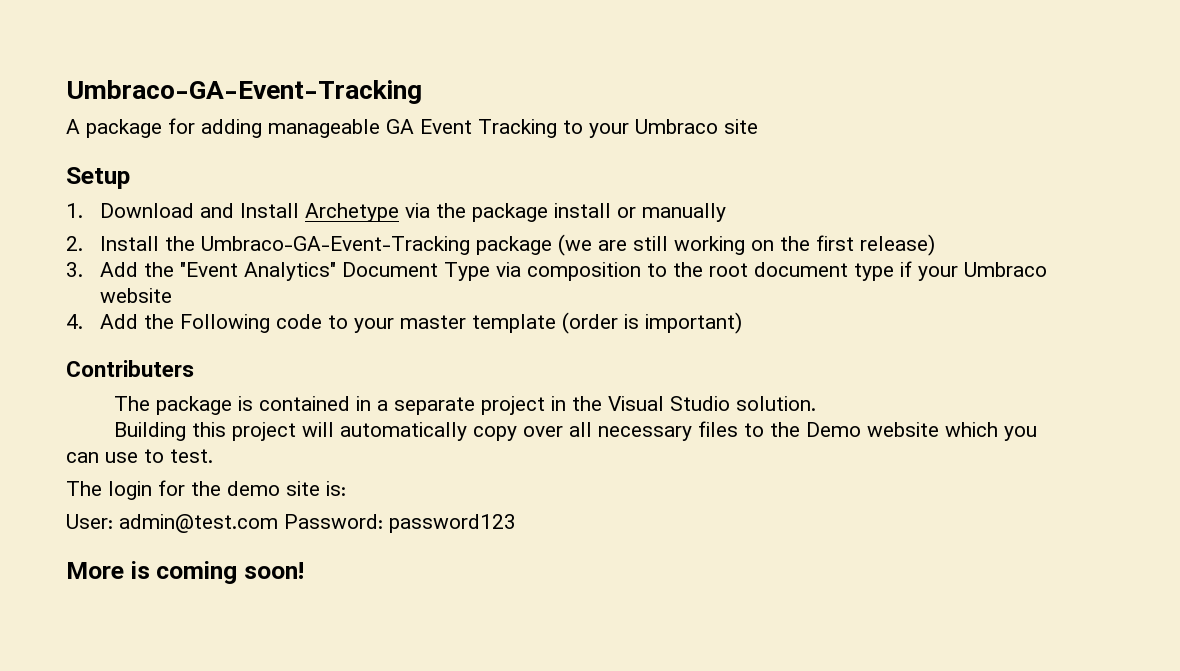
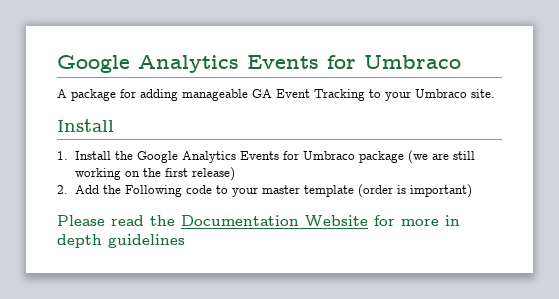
[66,80,422,104] Umbraco-GA-Event-Tracking -> [57,55,461,73] Google Analytics Events for Umbraco
[724,119,758,134] [66,167,130,189] [66,203,726,222] [66,236,470,255] site // Setup // 1. Download and Install Archetype via the package install or manually // 2. Install the Umbraco-GA-Event-Tracking -> [471,89,495,98] [57,119,114,132] [57,151,355,163] site. // Install // 1. Install the Google Analytics Events for Umbraco
[66,261,1047,281] [99,288,172,303] [66,314,83,329] 3. Add the "Event Analytics" Document Type via composition to the root document type if your Umbraco website // 4. -> [57,185,68,194] 2.
[66,360,194,377] [113,396,816,415] [113,421,1037,441] [66,449,213,463] [66,480,346,500] [66,514,516,533] [66,561,304,584] Contributers // The package is contained in a separate project in the Visual Studio solution. // Building this project will automatically copy over all necessary files to the Demo website which you can use to test. // The login for the demo site is: // User: admin@test.com Password: password123 // More is coming soon! -> [57,215,460,227] [57,234,185,248] Please read the Documentation Website for more in depth guidelines

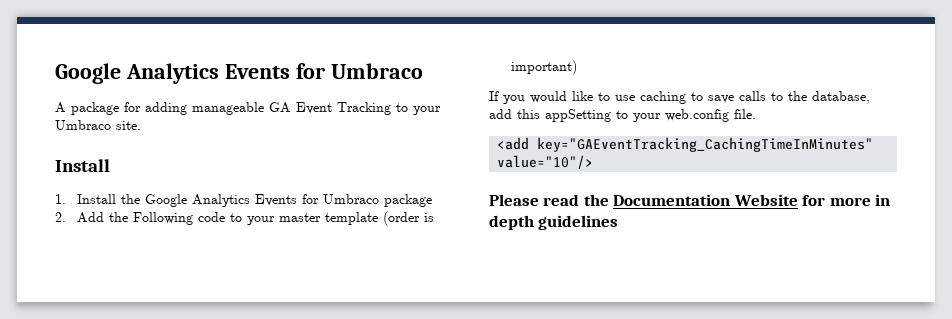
[407,150,475,164] [74,167,235,181] (we are still working on the first release) -> (432, 200) none
(472, 191) none -> [489,91,870,104] [489,109,756,122] [497,137,874,152] [497,155,594,169] // If you would like to use caching to save calls to the database, add this appSetting to your web.config file. // <add key="GAEventTracking_CachingTimeInMinutes" value="10"/>

